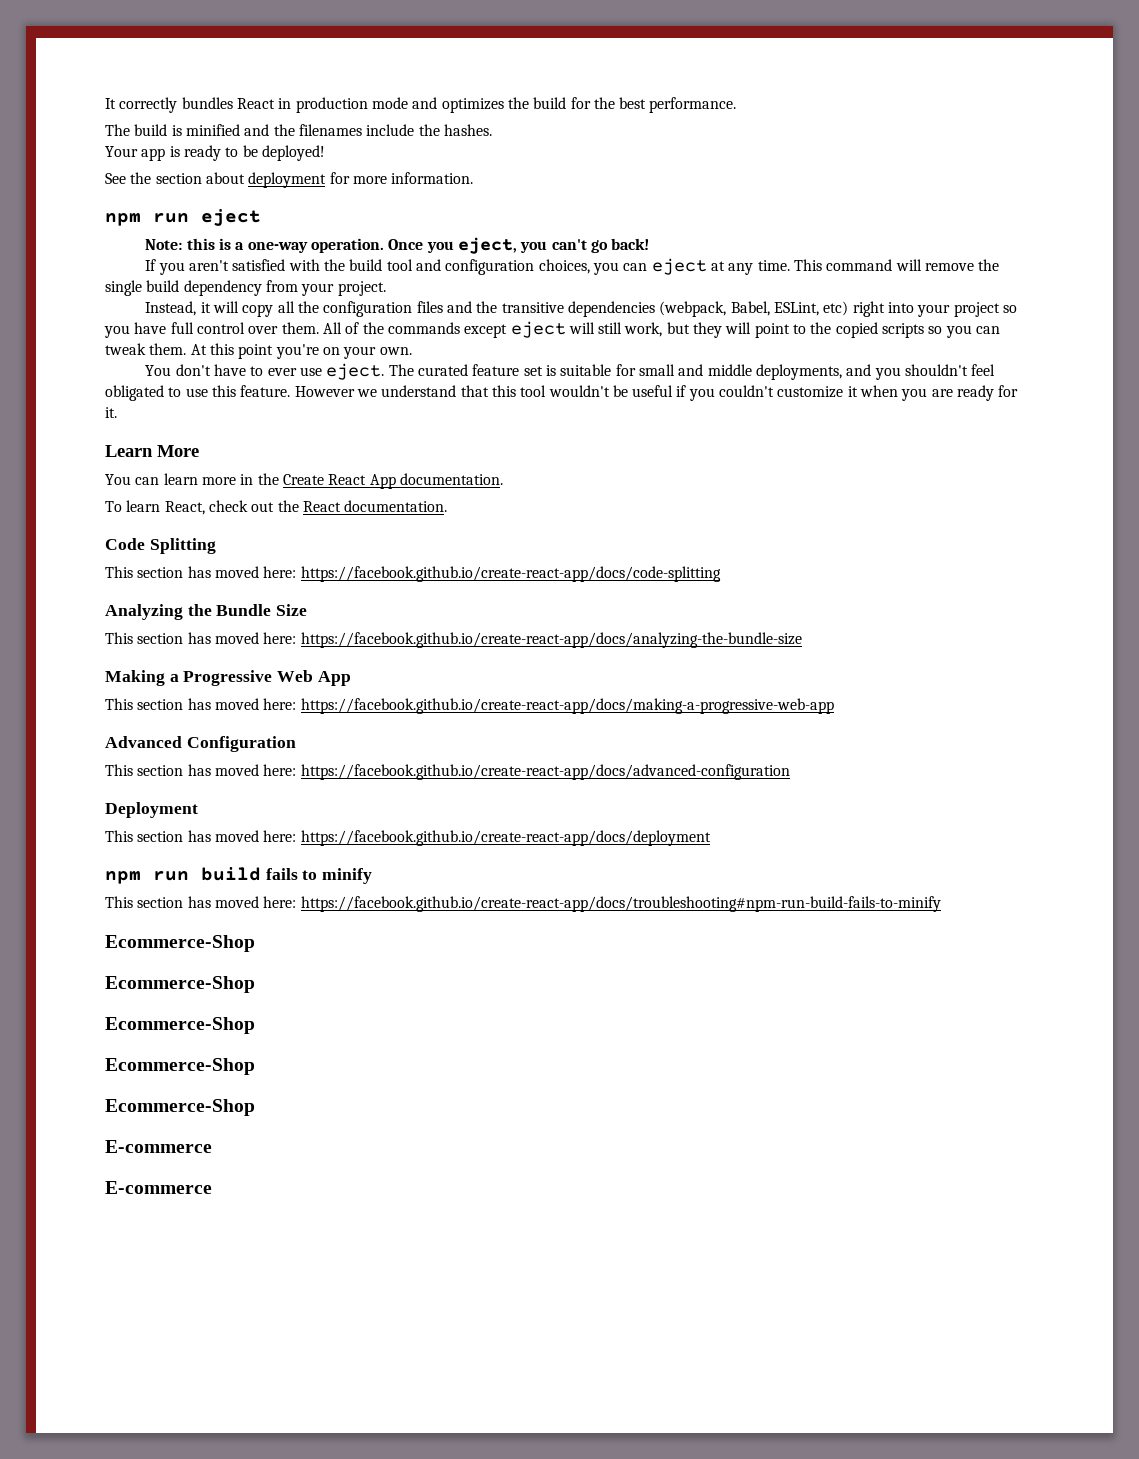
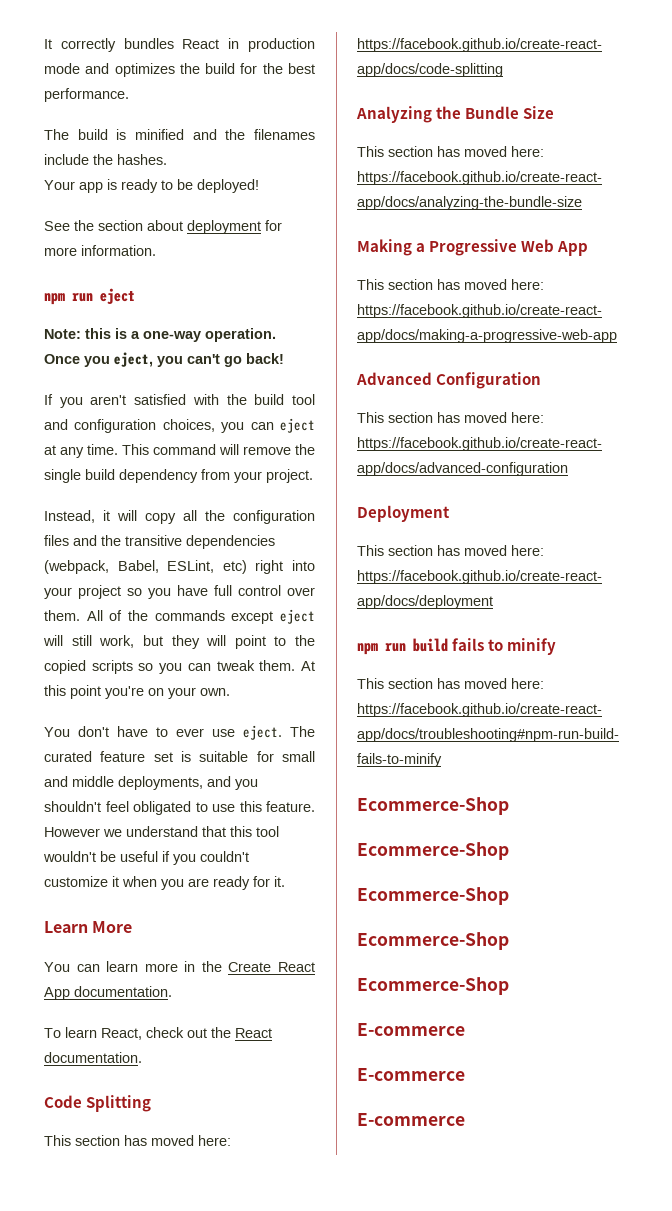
(212, 1187) none -> [357,1113,465,1126] // E-commerce

